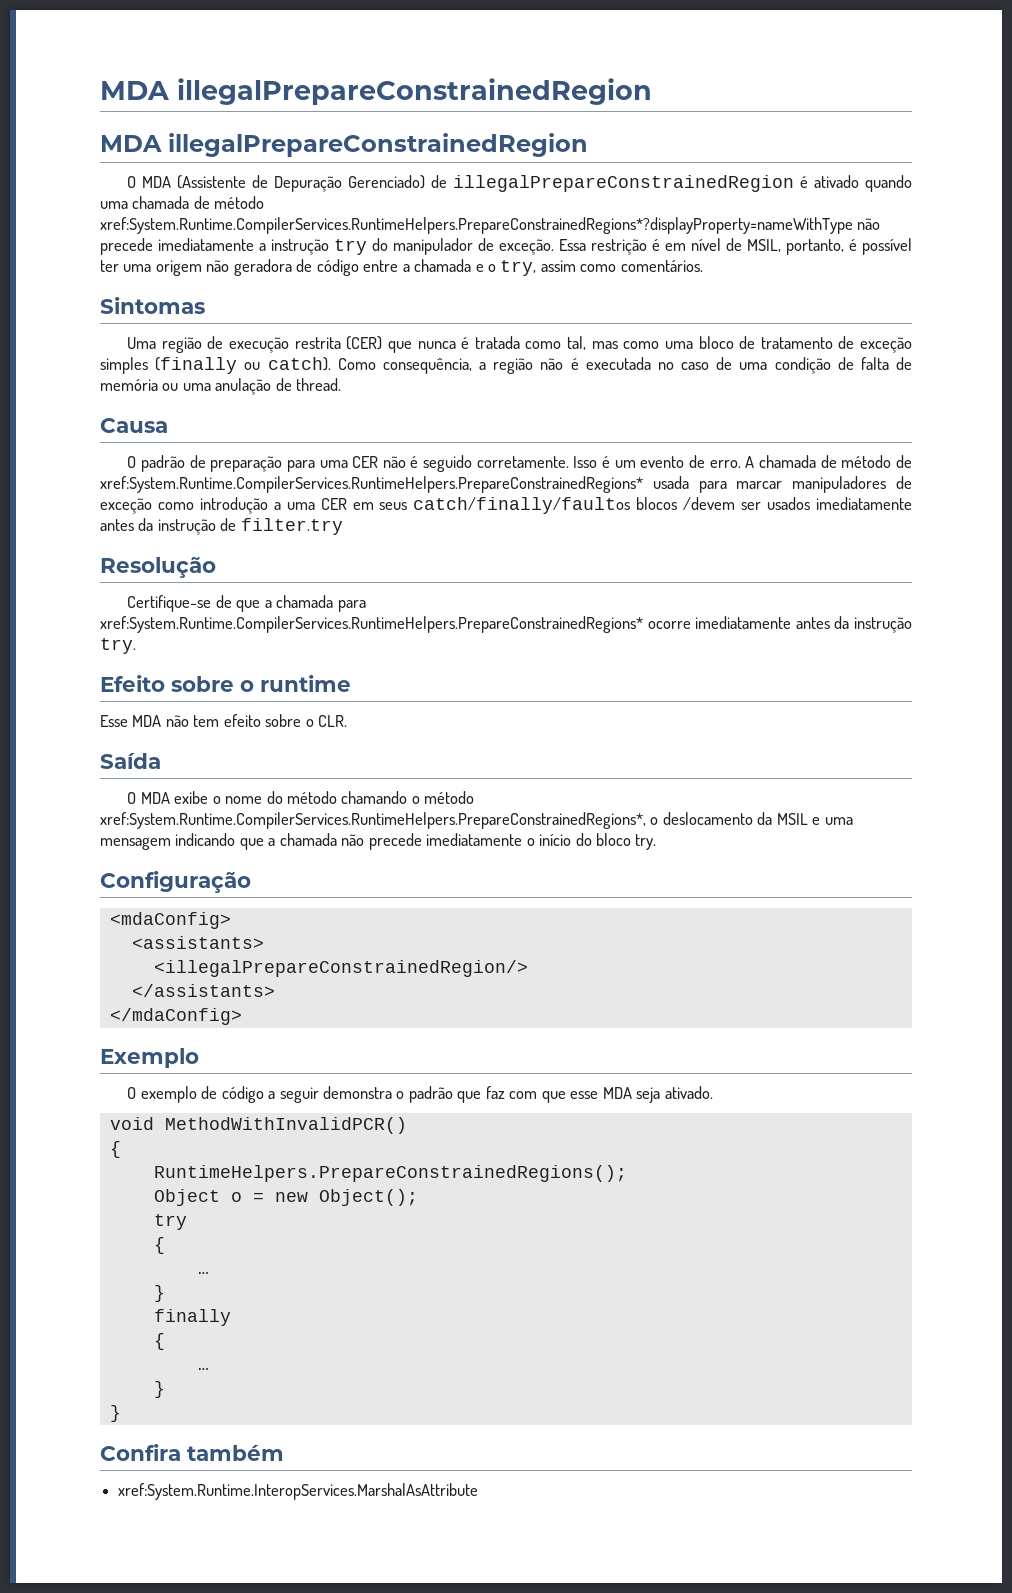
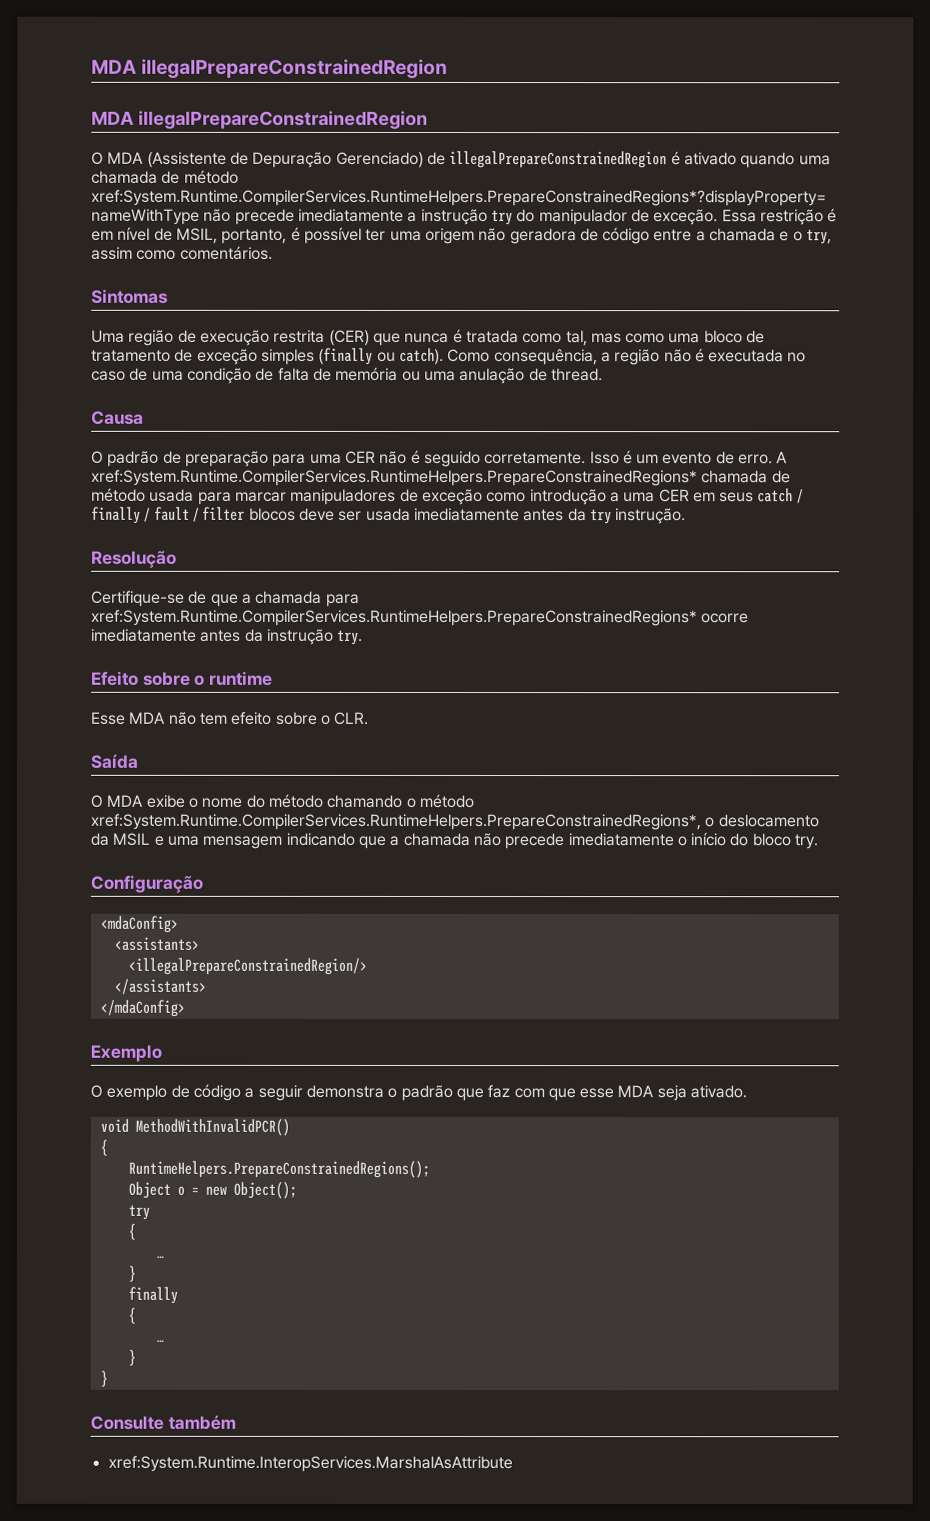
[759,455,912,468] [100,476,643,493] chamada de método de xref:System.Runtime.CompilerServices.RuntimeHelpers.PrepareConstrainedRegions* -> [91,469,791,487] [91,487,146,502] xref:System.Runtime.CompilerServices.RuntimeHelpers.PrepareConstrainedRegions* chamada de método
[413,497,912,514] [100,518,343,535] catch/finally/faultos blocos /devem ser usados imediatamente antes da instrução de filter.try -> [757,488,804,504] [91,506,687,525] catch / finally / fault / filter blocos deve ser usada imediatamente antes da try instrução.
[100,1444,181,1461] Confira -> [90,1415,164,1430] Consulte

